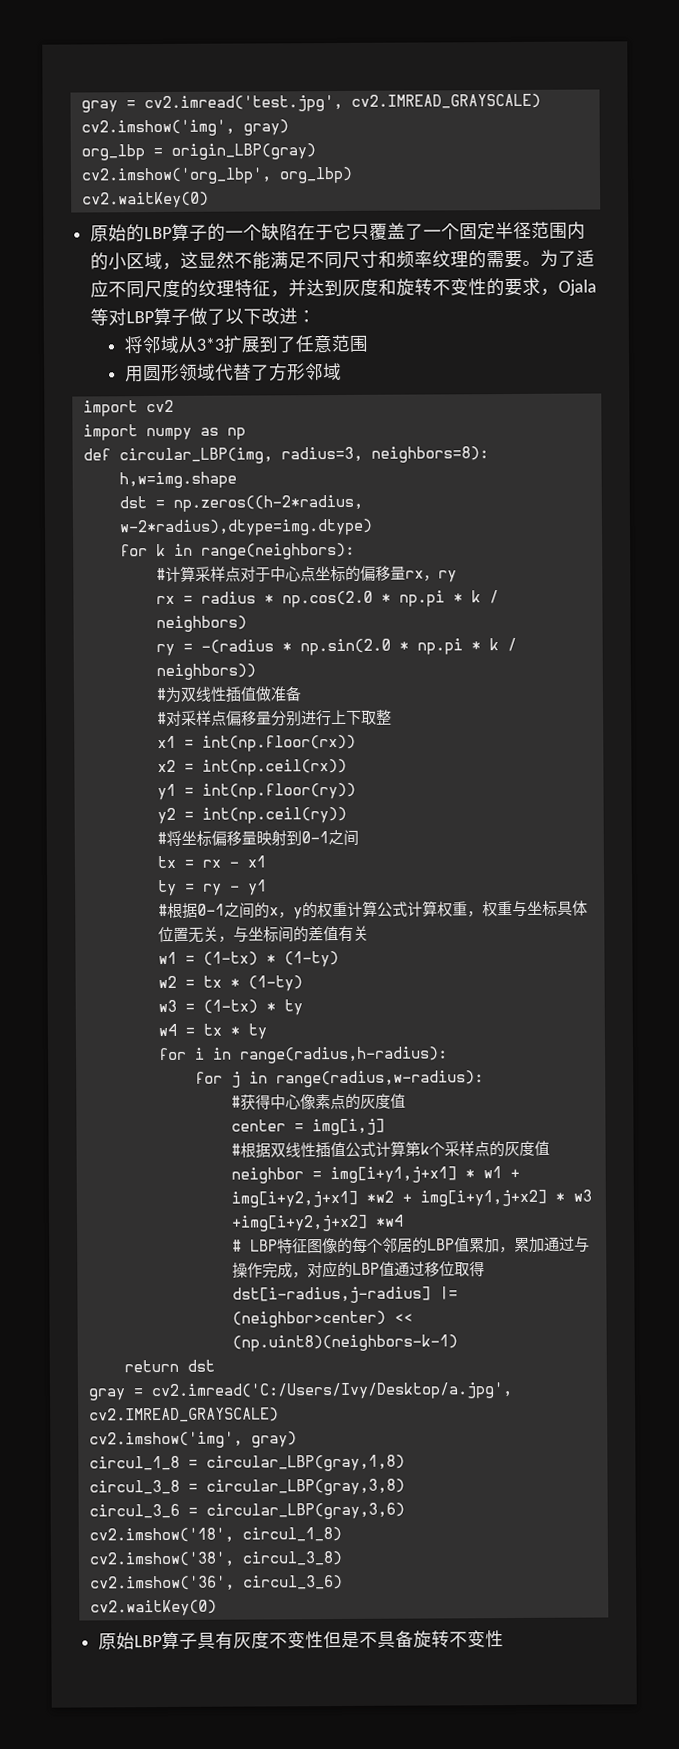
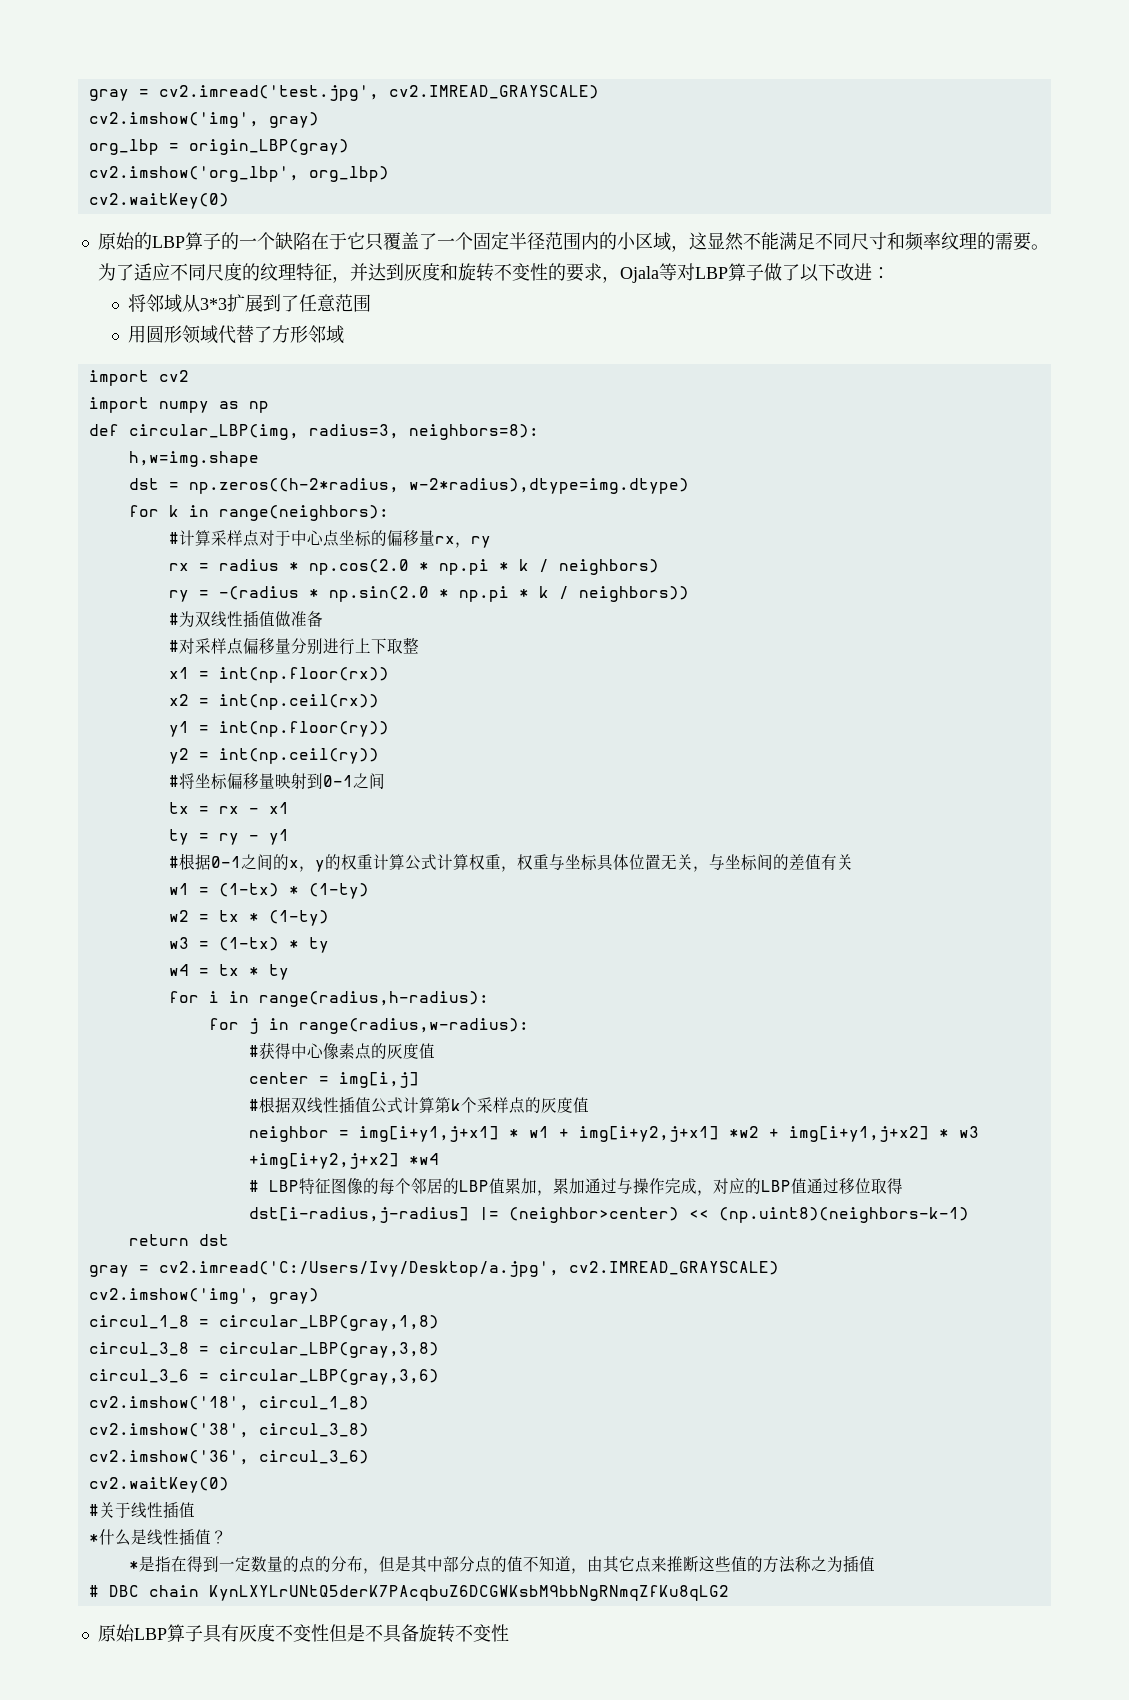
(217, 1608) none -> [88,1501,195,1518] [88,1528,227,1546] [128,1555,875,1574] [88,1585,729,1601] // #关于线性插值 // *什么是线性插值？ // *是指在得到一定数量的点的分布，但是其中部分点的值不知道，由其它点来推断这些值的方法称之为插值 // # DBC chain KynLXYLrUNtQ5derK7PAcqbuZ6DCGWKsbM9bbNgRNmqZfKu8qLG2

